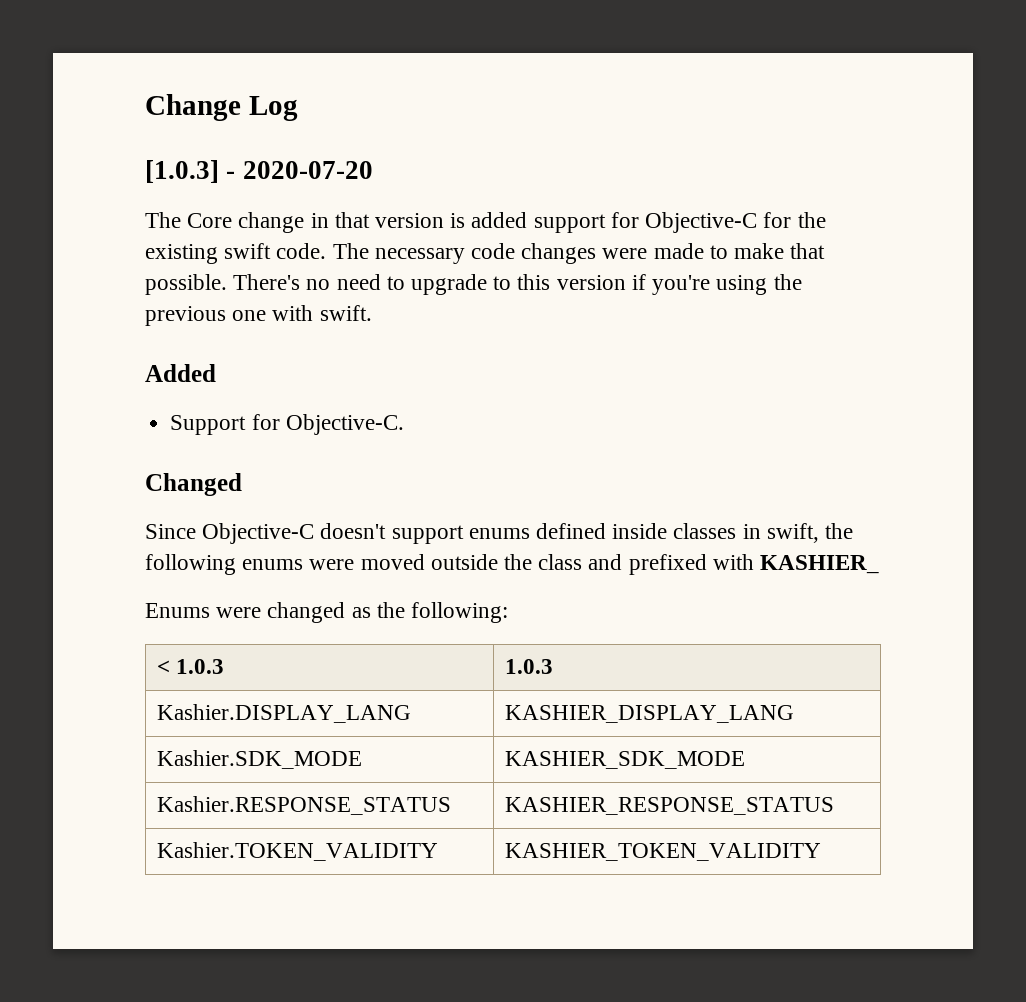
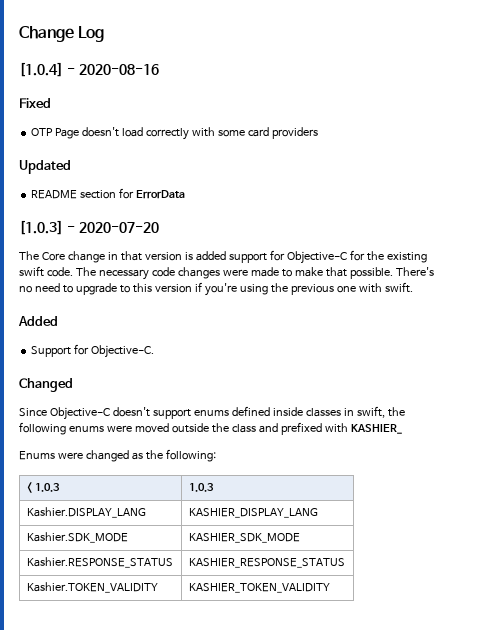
(298, 108) none -> [19,62,159,77] [19,98,51,108] [31,127,318,140] [19,160,71,174] [31,188,186,199] // [1.0.4] - 2020-08-16 // Fixed // OTP Page doesn't load correctly with some card providers // Updated // README section for ErrorData

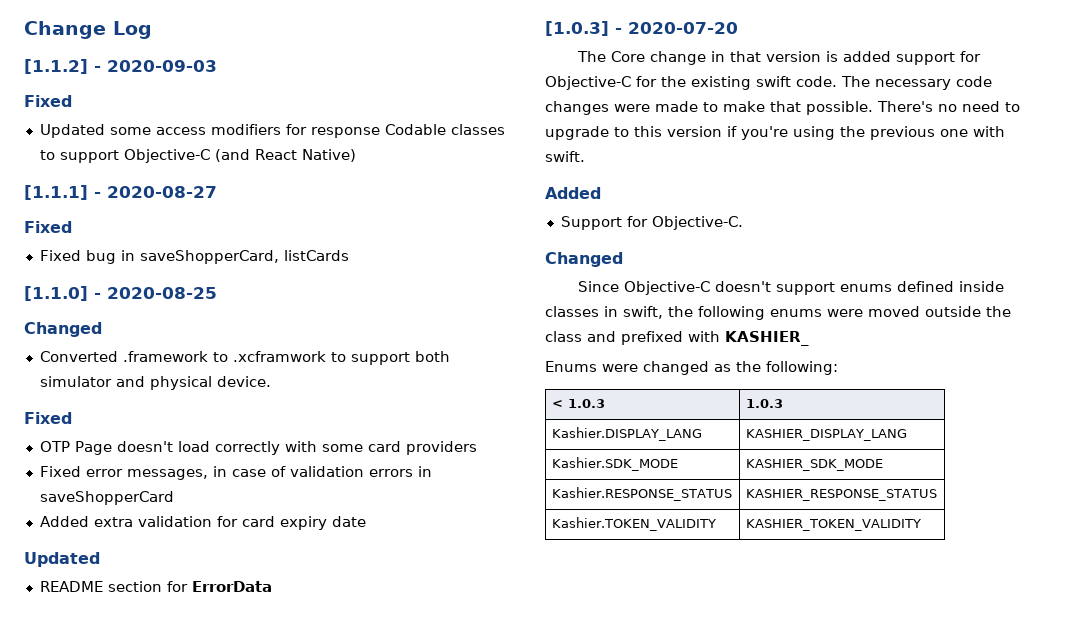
[19,62,159,77] [1.0.4] - 2020-08-16 -> [24,59,217,74] [24,95,72,107] [39,124,505,138] [39,149,356,163] [24,185,217,200] [24,221,72,233] [39,250,349,264] [24,286,217,301] [24,322,102,337] [39,351,450,365] [39,376,271,390] [1.1.2] - 2020-09-03 // Fixed // Updated some access modifiers for response Codable classes to support Objective-C (and React Native) // [1.1.1] - 2020-08-27 // Fixed // Fixed bug in saveShopperCard, listCards // [1.1.0] - 2020-08-25 // Changed // Converted .framework to .xcframwork to support both simulator and physical device.
(318, 133) none -> [39,466,432,480] [39,491,174,505] [39,516,366,530] // Fixed error messages, in case of validation errors in saveShopperCard // Added extra validation for card expiry date

